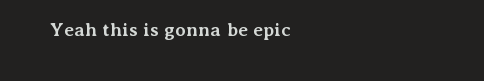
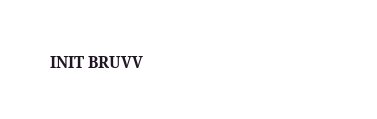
[50,23,291,40] Yeah this is gonna be epic -> [50,56,144,68] INIT BRUVV

